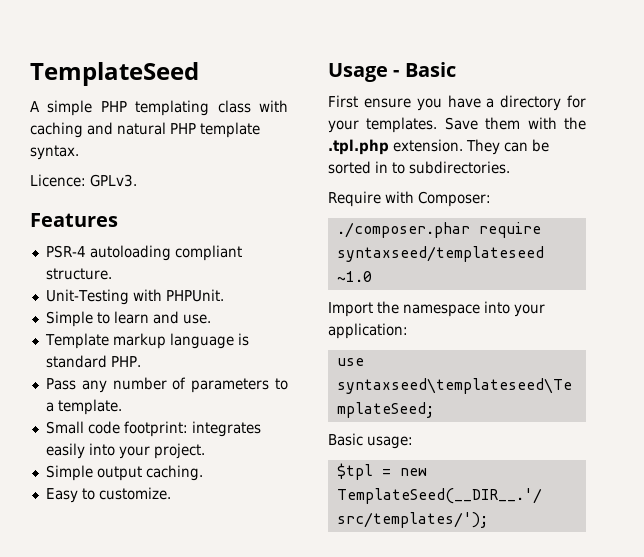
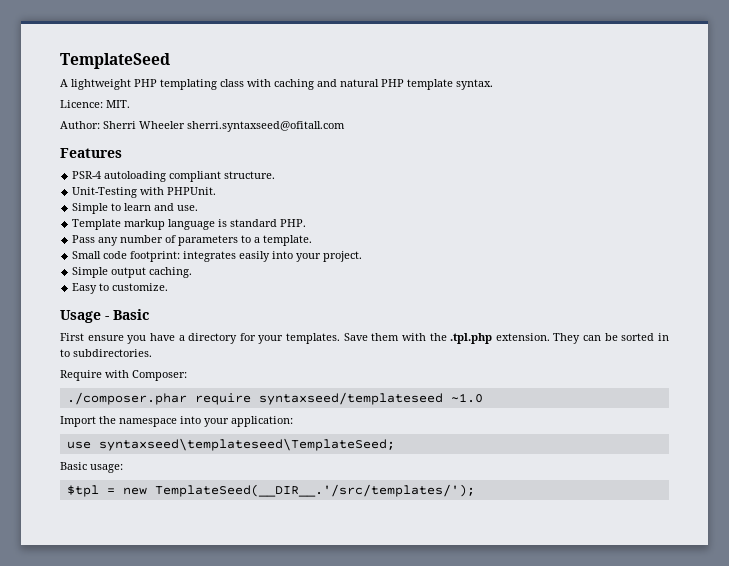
[47,100,93,116] simple -> [71,79,131,90] lightweight
[90,174,137,187] GPLv3. -> [106,100,130,108] [60,121,345,132] MIT. // Author: Sherri Wheeler sherri.syntaxseed@ofitall.com

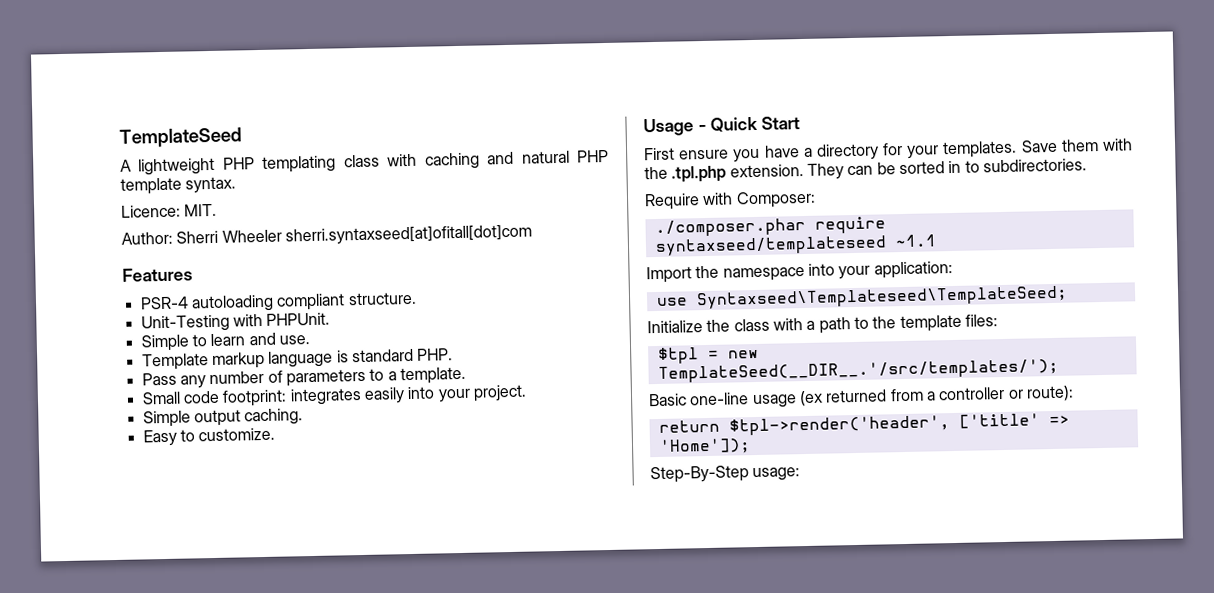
[187,121,345,132] sherri.syntaxseed@ofitall.com -> [284,223,532,246] sherri.syntaxseed[at]ofitall[dot]com
[113,309,149,320] Basic -> [710,116,801,132] Quick Start
[450,393,483,403] ~1.0 -> [894,234,937,248] ~1.1
[98,438,395,451] [60,462,123,473] [66,484,475,497] syntaxseed\templateseed\TemplateSeed; // Basic usage: // $tpl = new TemplateSeed(__DIR__.'/src/templates/'); -> [695,285,1068,310] [647,314,998,334] [657,347,759,364] [657,358,1059,383] [648,385,1074,409] [658,413,1070,436] [658,438,751,455] [650,465,801,484] Syntaxseed\Templateseed\TemplateSeed; // Initialize the class with a path to the template files: // $tpl = new TemplateSeed(__DIR__.'/src/templates/'); // Basic one-line usage (ex returned from a controller or route): // return $tpl->render('header', ['title' => 'Home']); // Step-By-Step usage:

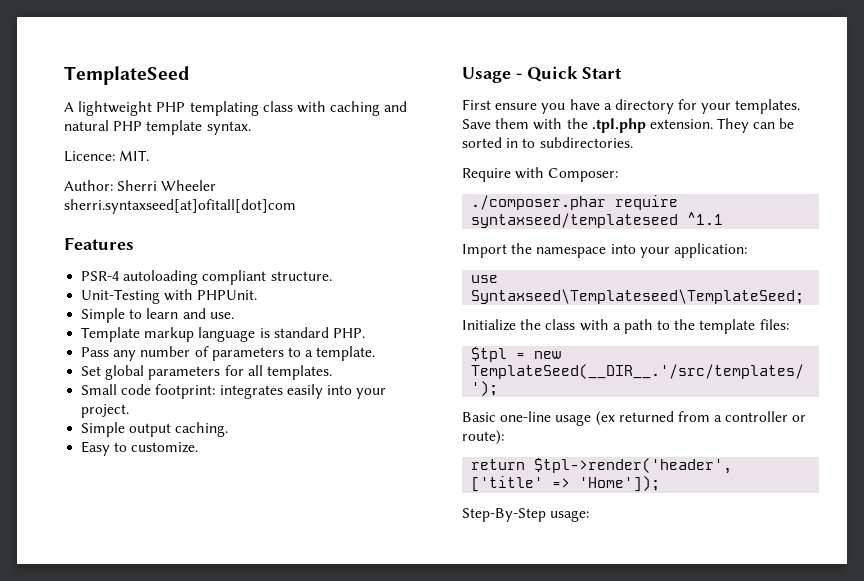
(466, 375) none -> [81,365,332,380] // Set global parameters for all templates.
[894,234,937,248] ~1.1 -> [687,212,724,225] ^1.1

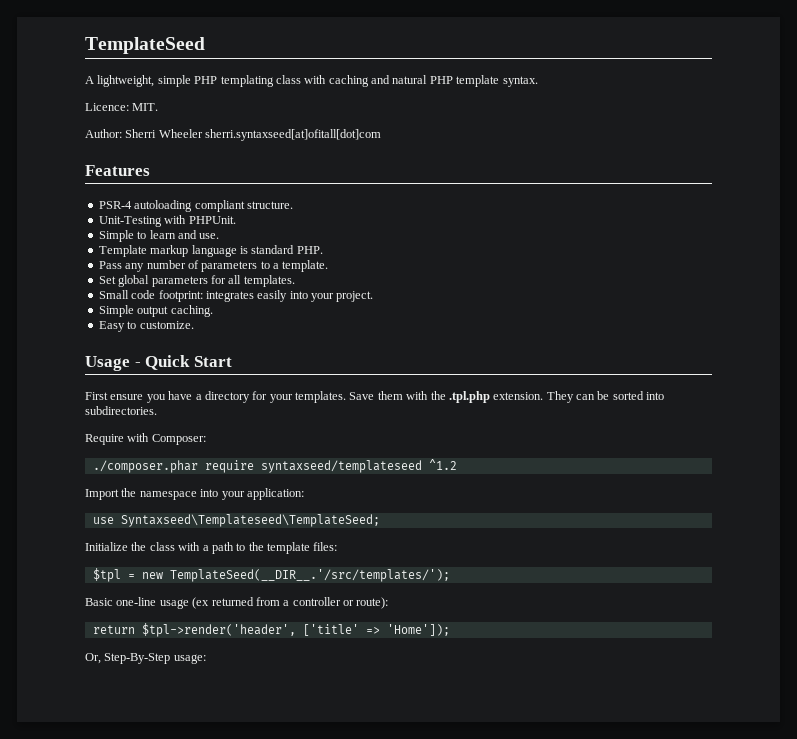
[78,101,153,116] lightweight -> [97,75,191,87] lightweight, simple
[506,138,536,148] in to -> [646,392,665,400] into
[687,212,724,225] ^1.1 -> [428,459,457,470] ^1.2
(661, 484) none -> [85,653,101,664] Or,

